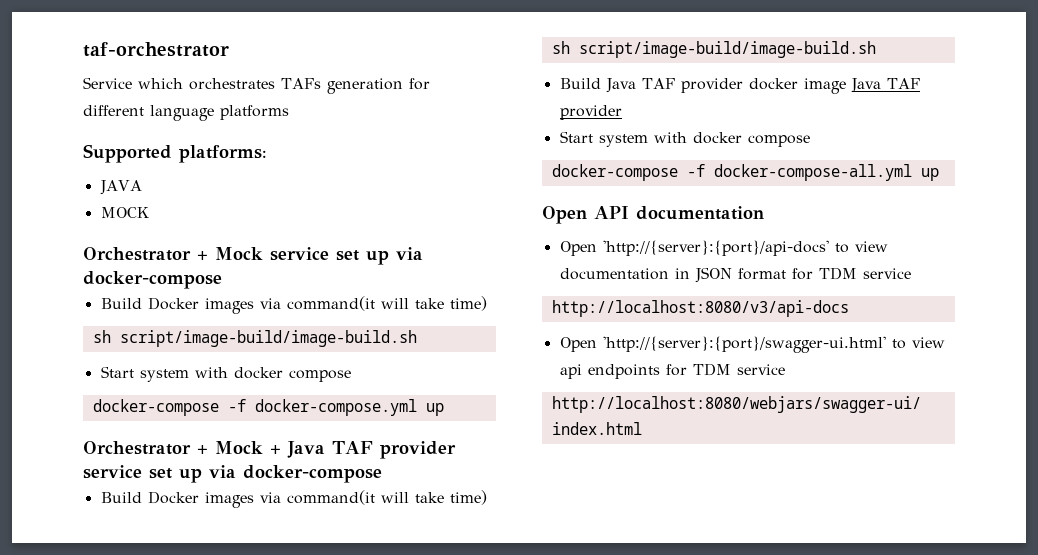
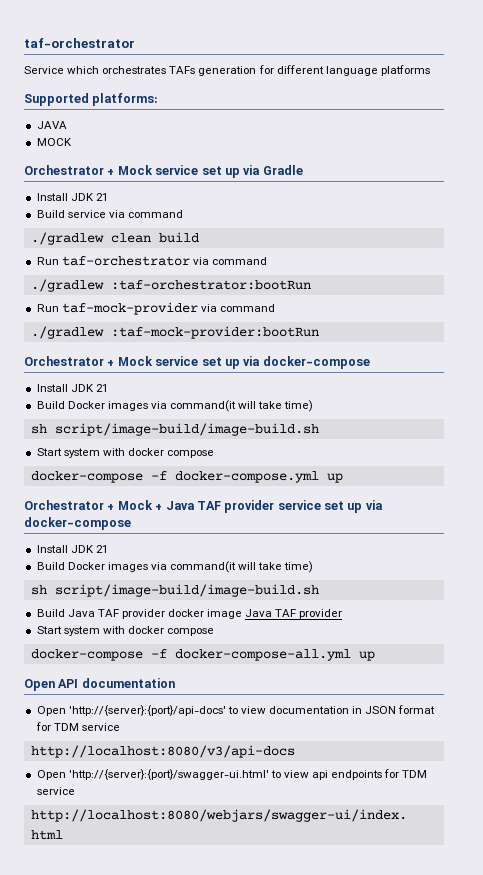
(149, 212) none -> [24,165,303,178] [36,193,108,201] [36,210,183,218] [30,232,199,245] [36,256,267,266] [30,279,311,292] [36,302,275,315] [30,326,319,339] // Orchestrator + Mock service set up via Gradle // Install JDK 21 // Build service via command // ./gradlew clean build // Run taf-orchestrator via command // ./gradlew :taf-orchestrator:bootRun // Run taf-mock-provider via command // ./gradlew :taf-mock-provider:bootRun
(222, 280) none -> [36,384,108,392] // Install JDK 21
(382, 474) none -> [36,545,108,553] // Install JDK 21

